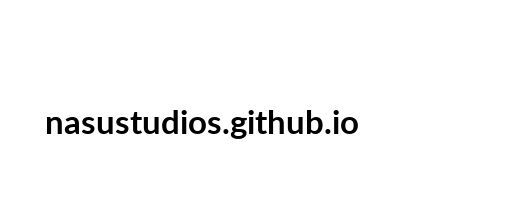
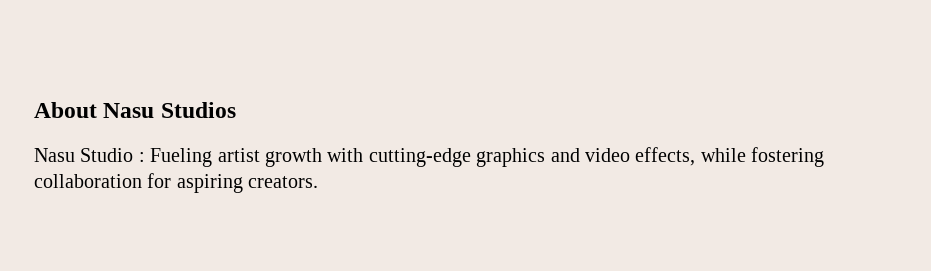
[45,110,359,139] nasustudios.github.io -> [34,102,236,118] [34,147,825,167] [34,173,319,193] About Nasu Studios // Nasu Studio : Fueling artist growth with cutting-edge graphics and video effects, while fostering collaboration for aspiring creators.

